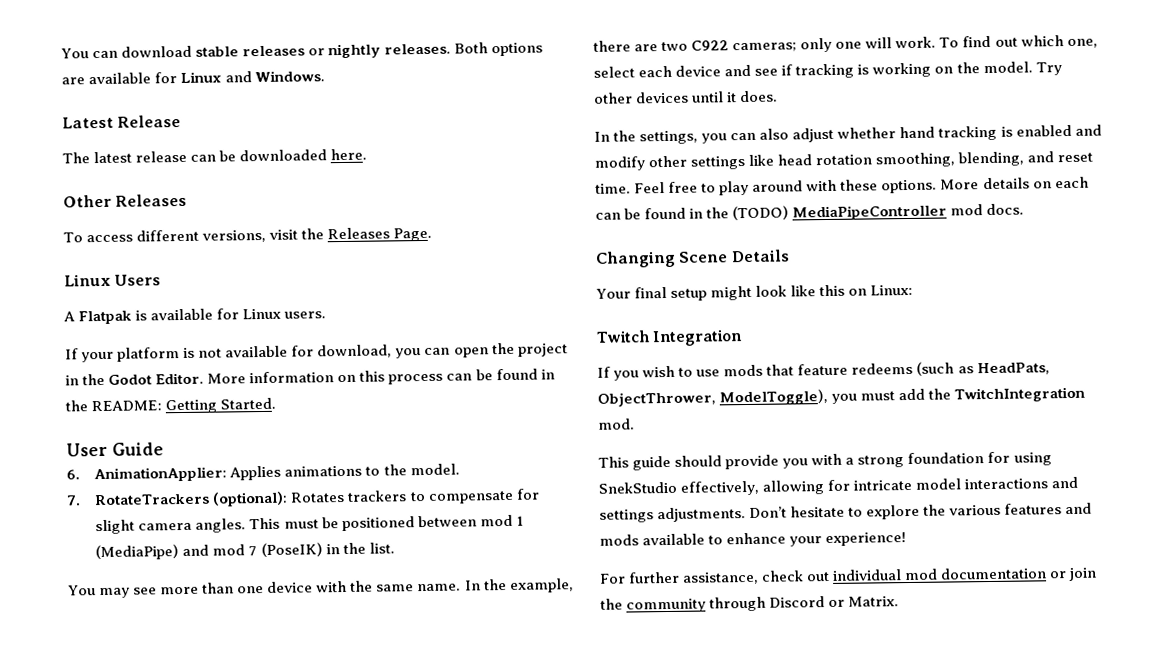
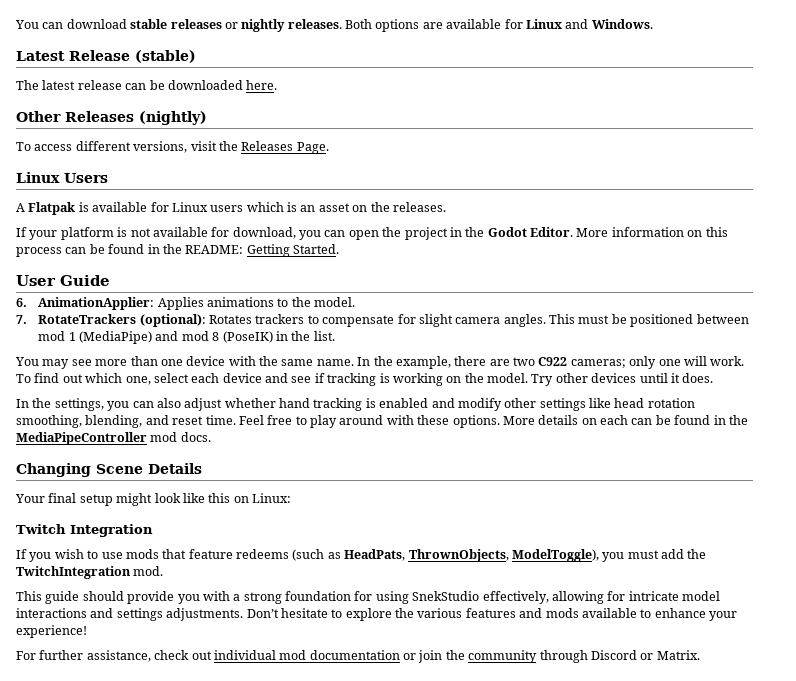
(182, 121) none -> [135,50,196,63] (stable)
(188, 200) none -> [139,111,207,125] (nightly)
[284,311,327,319] users. -> [210,202,446,212] users which is an asset on the releases.
[248,546,258,557] 7 -> [212,332,220,341] 8
[732,205,790,221] (TODO) -> (748, 420) none
[597,391,716,407] ObjectThrower, -> [408,549,509,562] ThrownObjects,

